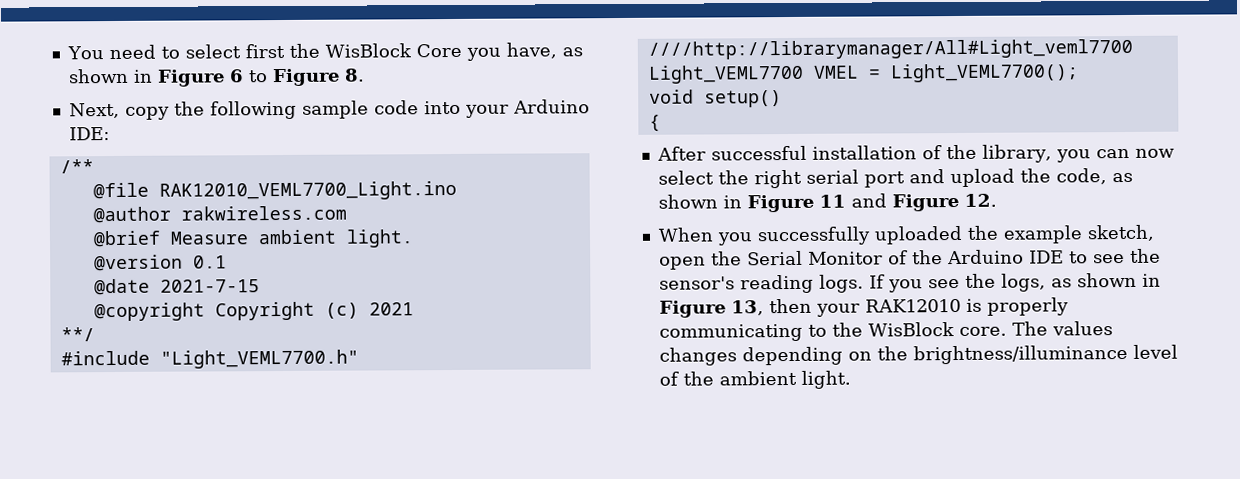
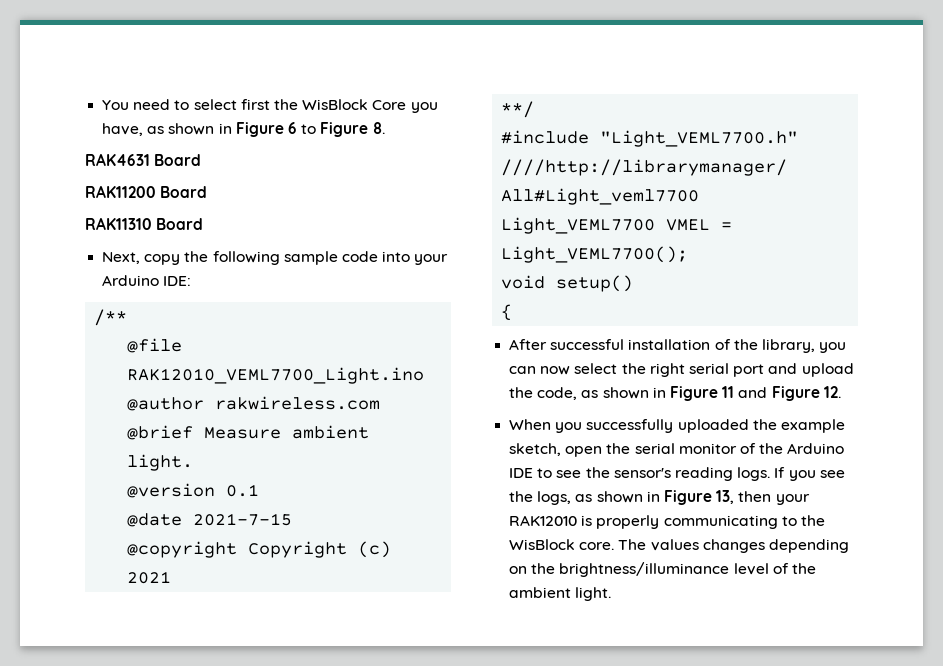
(365, 75) none -> [85,153,202,166] [85,185,208,198] [85,217,204,230] // RAK4631 Board // RAK11200 Board // RAK11310 Board
[746,250,883,266] Serial Monitor -> [634,443,737,454] serial monitor

